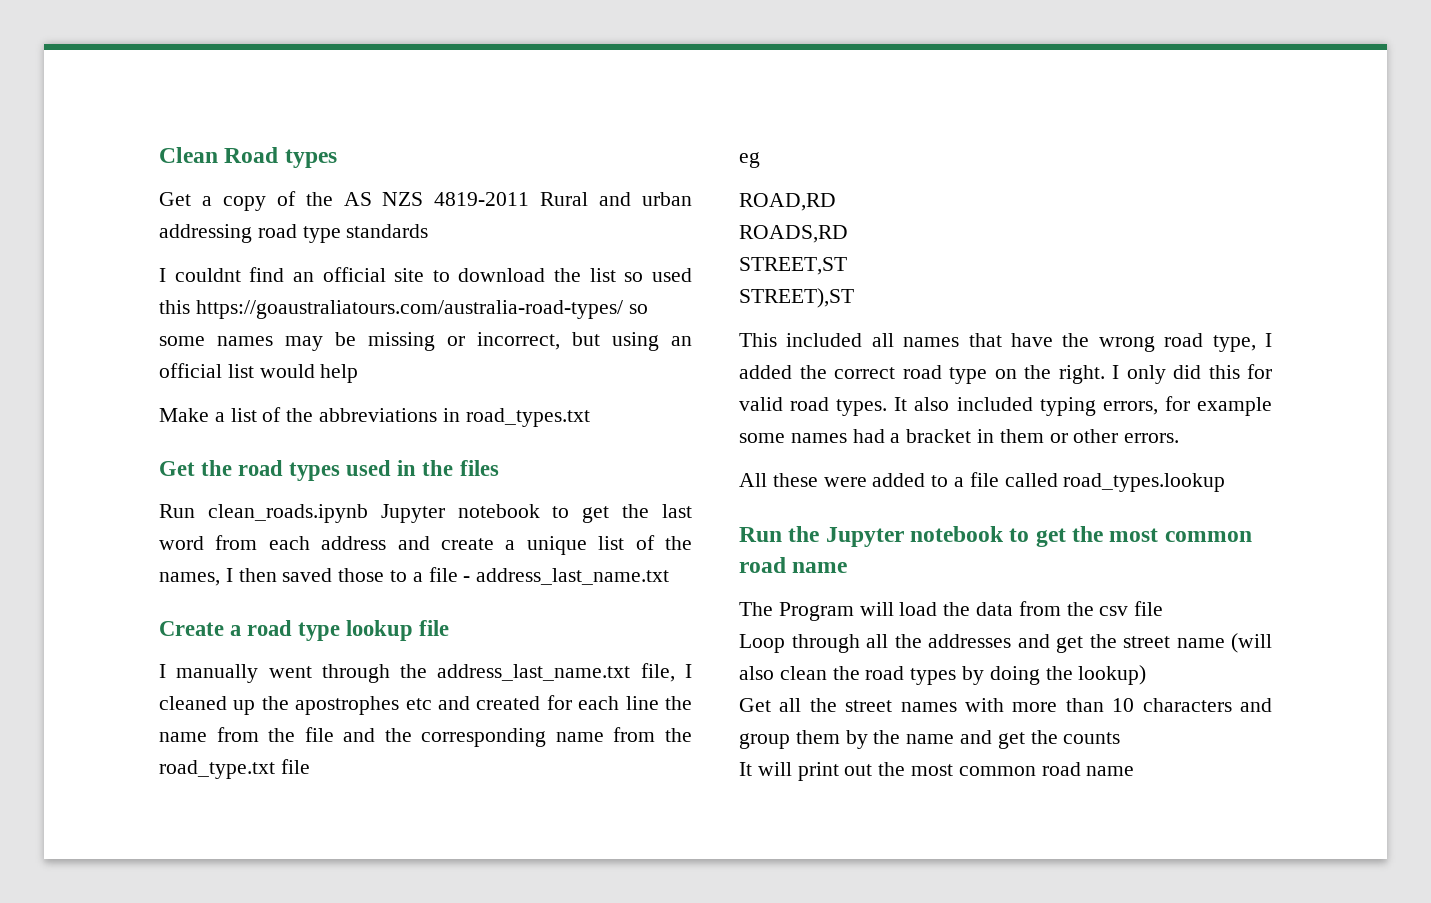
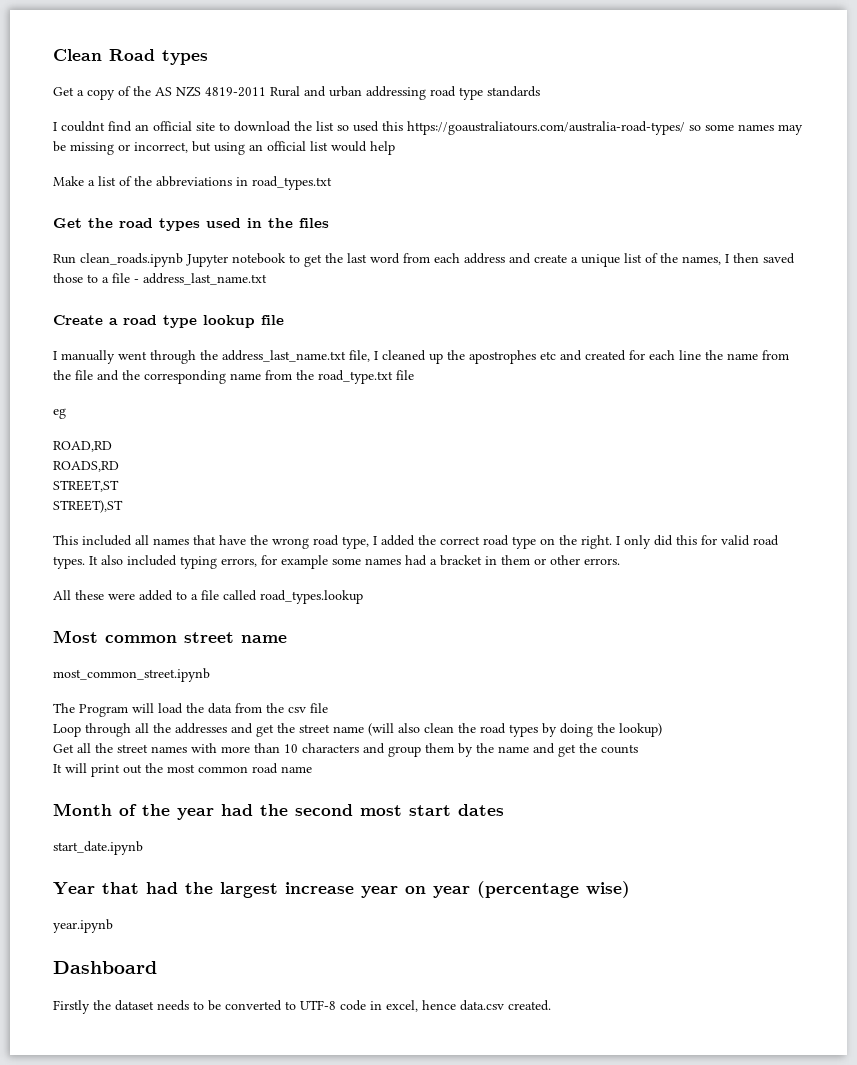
[739,526,1252,547] [739,557,848,573] Run the Jupyter notebook to get the most common road name -> [53,630,287,643] [53,668,210,682] Most common street name // most_common_street.ipynb
(1135, 771) none -> [53,803,504,820] [53,841,143,855] [53,881,630,898] [53,919,113,933] [53,961,157,974] [53,1000,551,1014] // Month of the year had the second most start dates // start_date.ipynb // Year that had the largest increase year on year (percentage wise) // year.ipynb // Dashboard // Firstly the dataset needs to be converted to UTF-8 code in excel, hence data.csv created.

